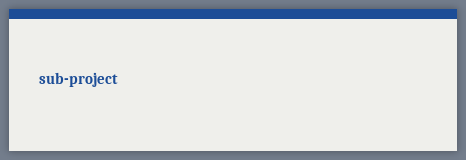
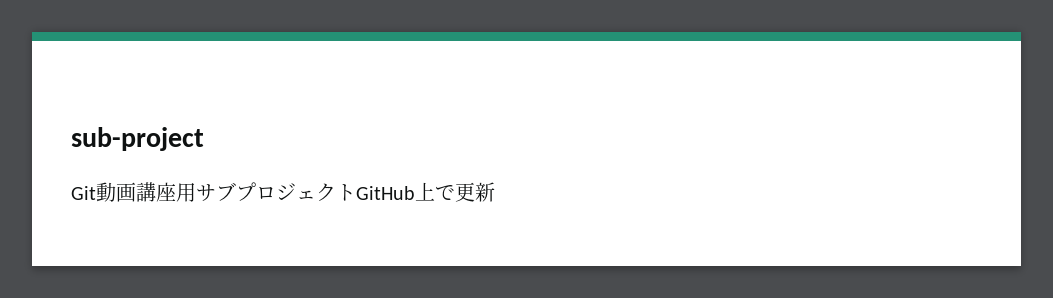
(118, 79) none -> [71,182,495,202] // Git動画講座用サブプロジェクトGitHub上で更新

